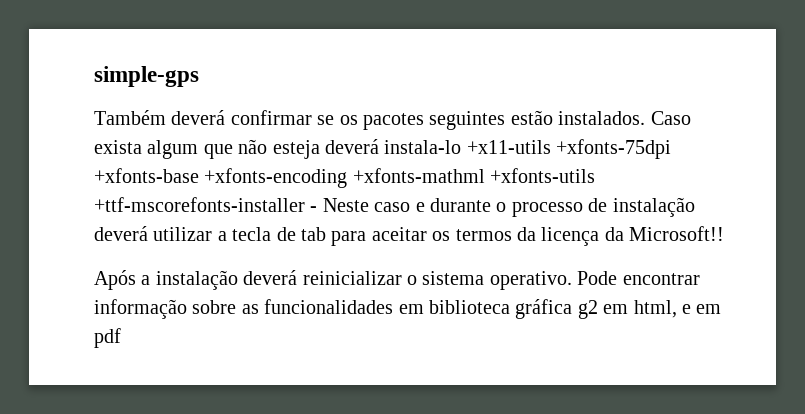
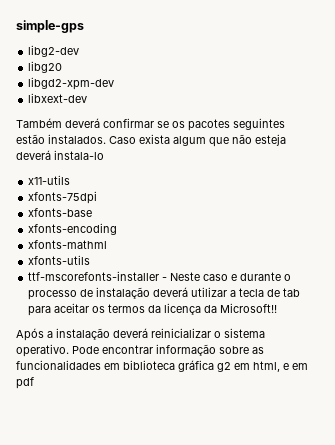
(199, 76) none -> [28,45,80,57] [28,61,63,73] [28,77,115,90] [28,93,88,103] // libg2-dev // libg20 // libgd2-xpm-dev // libxext-dev
[466,139,672,159] [94,168,596,188] [94,197,305,212] +x11-utils +xfonts-75dpi +xfonts-base +xfonts-encoding +xfonts-mathml +xfonts-utils +ttf-mscorefonts-installer -> [28,175,71,185] [28,191,98,204] [28,208,93,217] [28,223,118,235] [28,240,108,249] [28,255,91,265] [28,271,160,281] // x11-utils // xfonts-75dpi // xfonts-base // xfonts-encoding // xfonts-mathml // xfonts-utils // ttf-mscorefonts-installer

